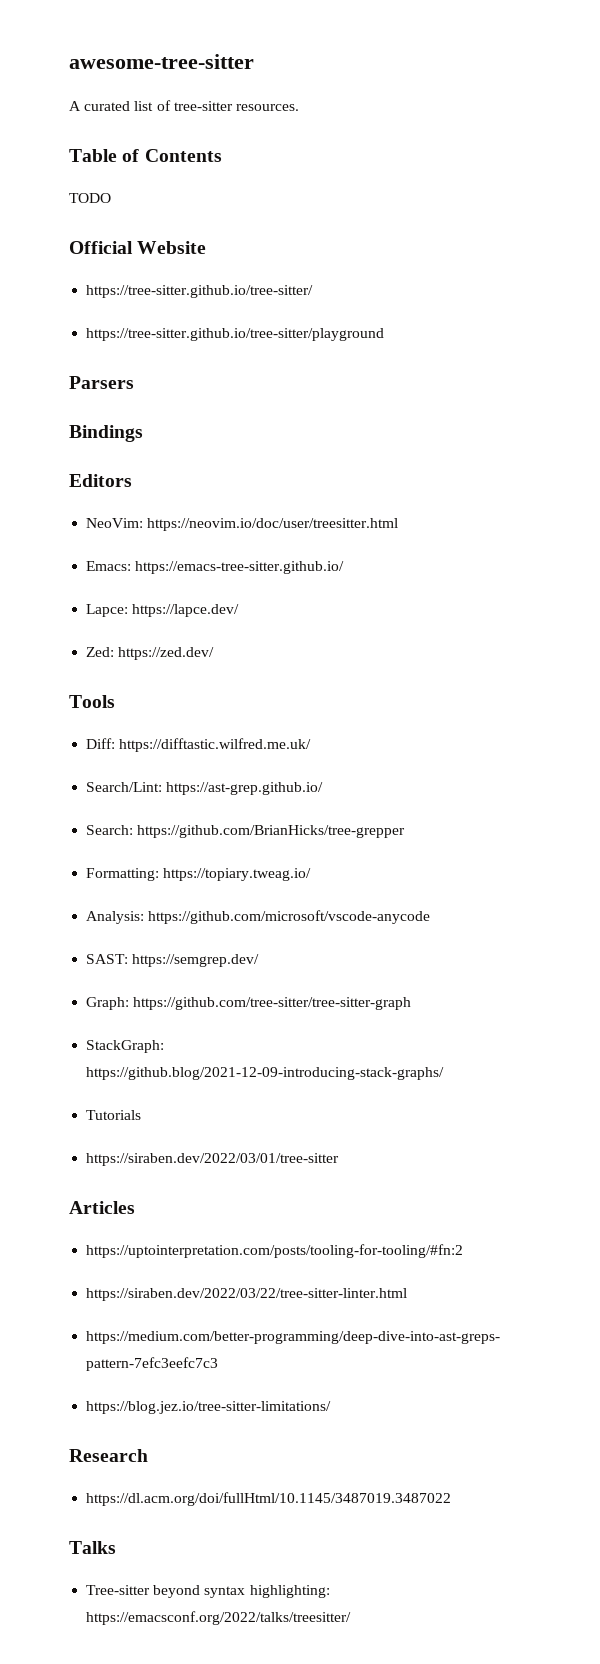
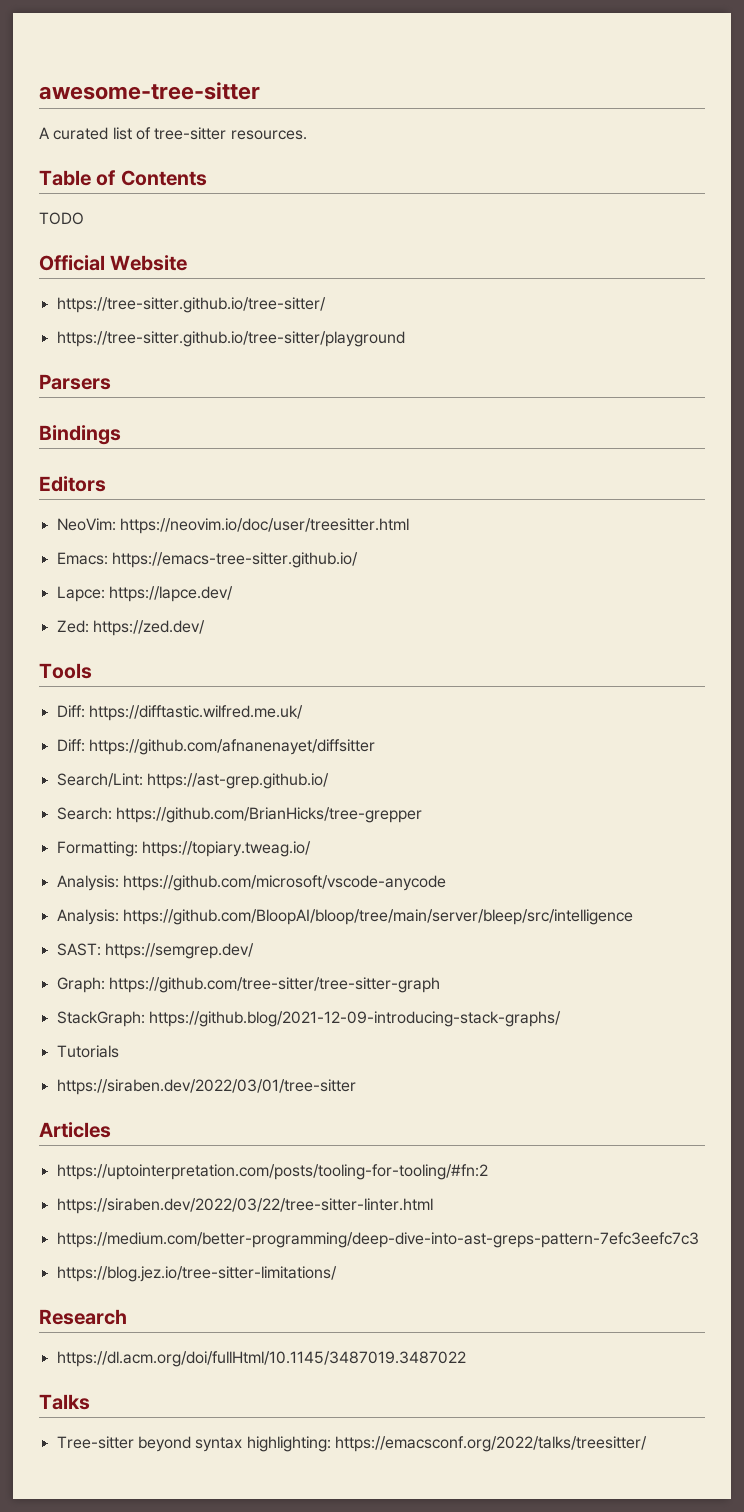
(312, 745) none -> [56,739,375,755] // Diff: https://github.com/afnanenayet/diffsitter
(431, 917) none -> [56,909,633,925] // Analysis: https://github.com/BloopAI/bloop/tree/main/server/bleep/src/intelligence

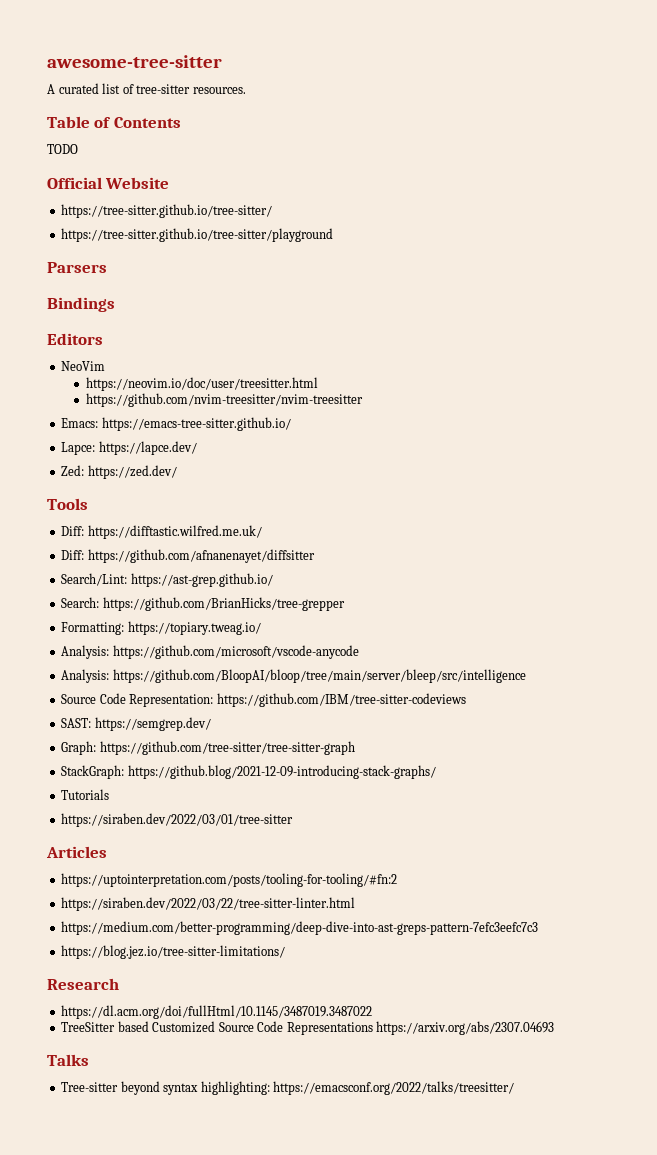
[56,518,116,531] NeoVim: -> [61,361,106,371] NeoVim //
(409, 526) none -> [86,393,364,407] // https://github.com/nvim-treesitter/nvim-treesitter
(633, 917) none -> [61,693,466,707] // Source Code Representation: https://github.com/IBM/tree-sitter-codeviews
(466, 1359) none -> [61,1021,555,1035] // TreeSitter based Customized Source Code Representations https://arxiv.org/abs/2307.04693

